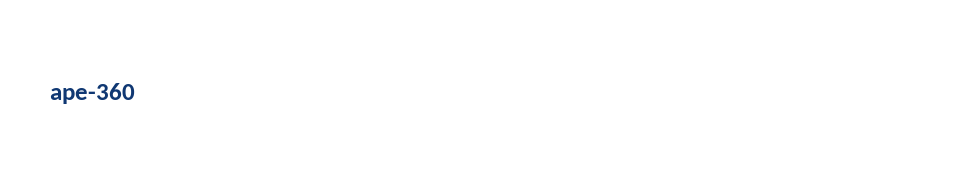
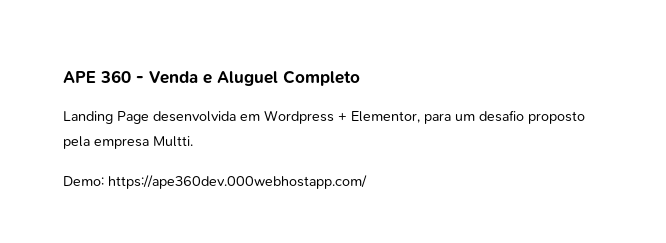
[50,83,135,104] ape-360 -> [63,70,360,86] [63,110,585,124] [63,136,193,149] [63,175,367,189] APE 360 - Venda e Aluguel Completo // Landing Page desenvolvida em Wordpress + Elementor, para um desafio proposto pela empresa Multti. // Demo: https://ape360dev.000webhostapp.com/

